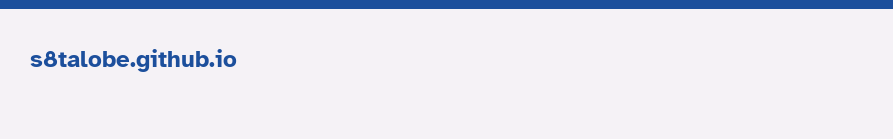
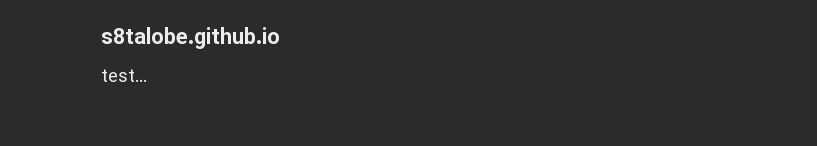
(237, 60) none -> [101,69,147,82] // test...

